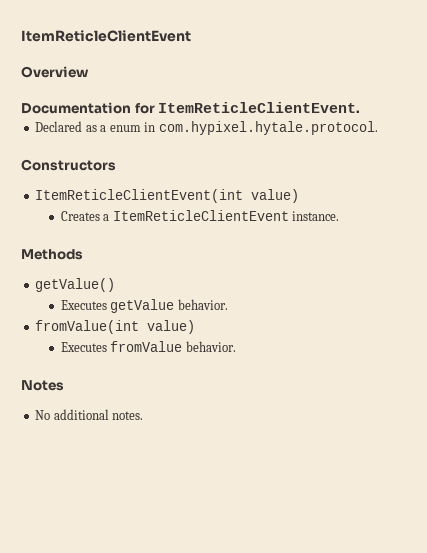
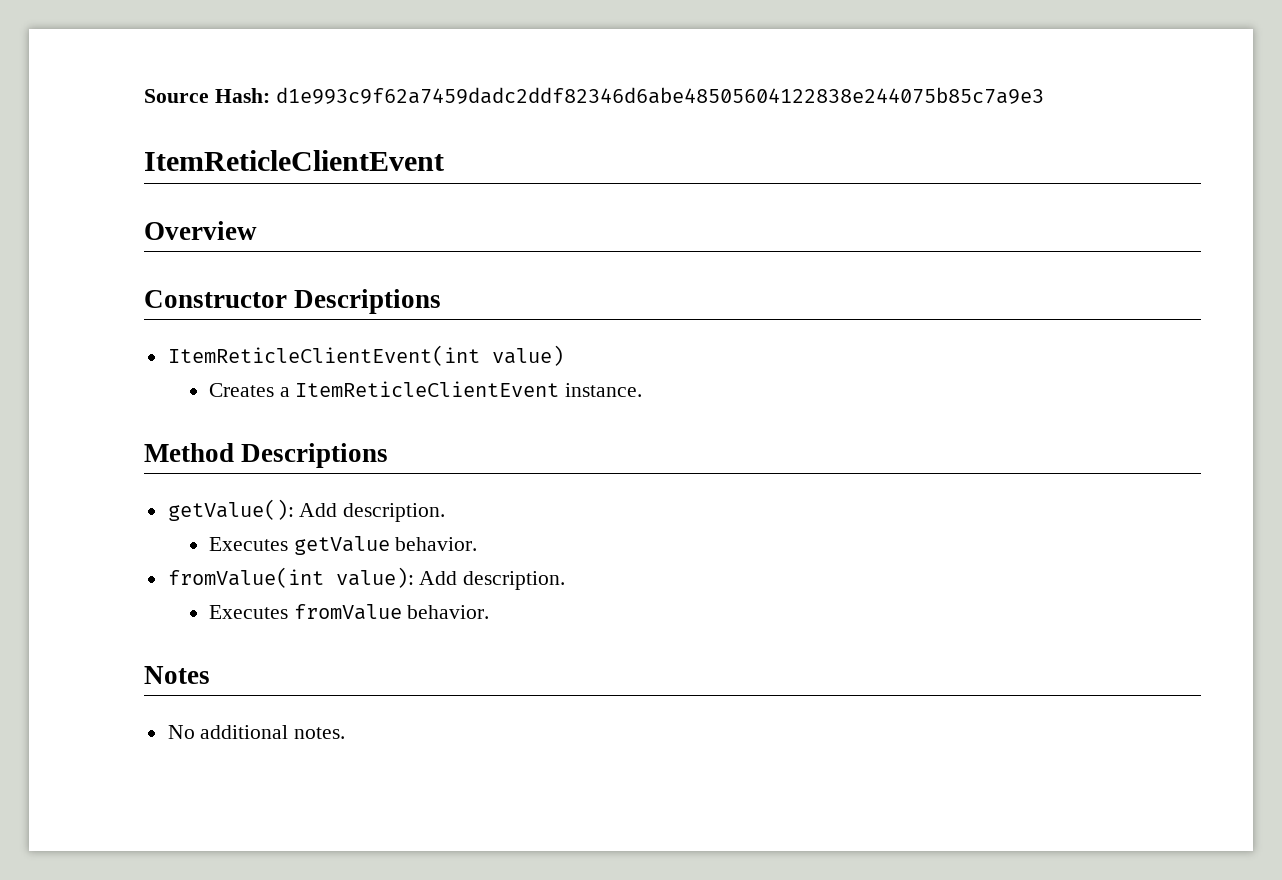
(21, 36) none -> [144,87,1044,104] Source Hash: d1e993c9f62a7459dadc2ddf82346d6abe48505604122838e244075b85c7a9e3 //
[21,102,361,114] [35,121,378,135] [21,159,116,171] Documentation for ItemReticleClientEvent. // Declared as a enum in com.hypixel.hytale.protocol. // Constructors -> [144,289,442,314] Constructor Descriptions
[21,249,83,260] [35,278,116,292] Methods // getValue() -> [144,443,389,468] [167,499,446,522] Method Descriptions // getValue(): Add description.
[147,320,196,334] value) -> [335,567,566,590] value): Add description.

